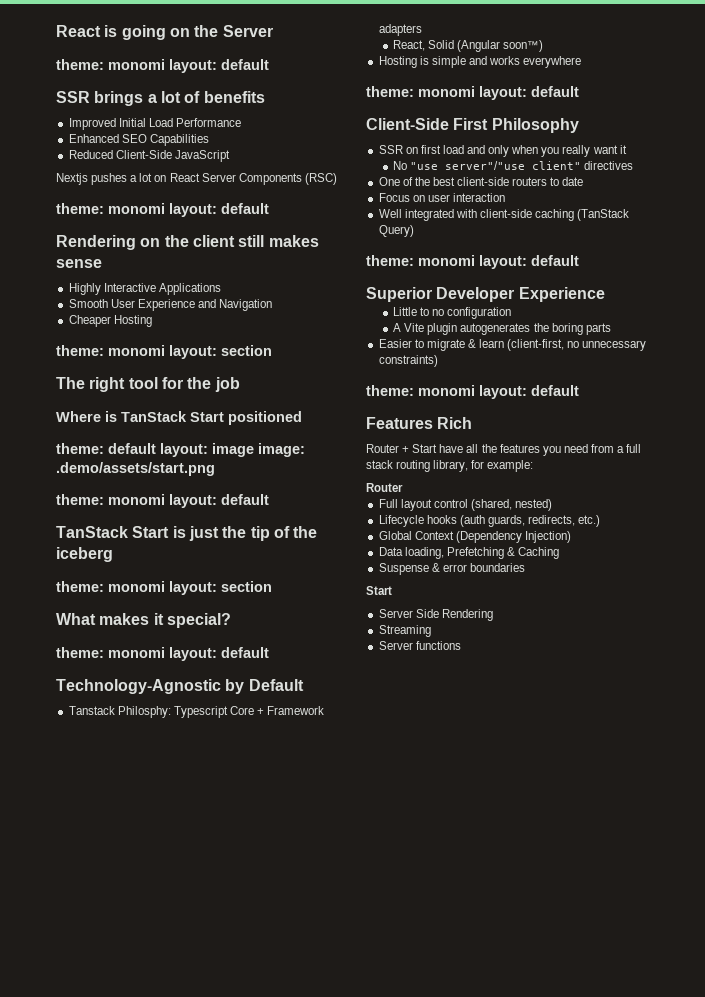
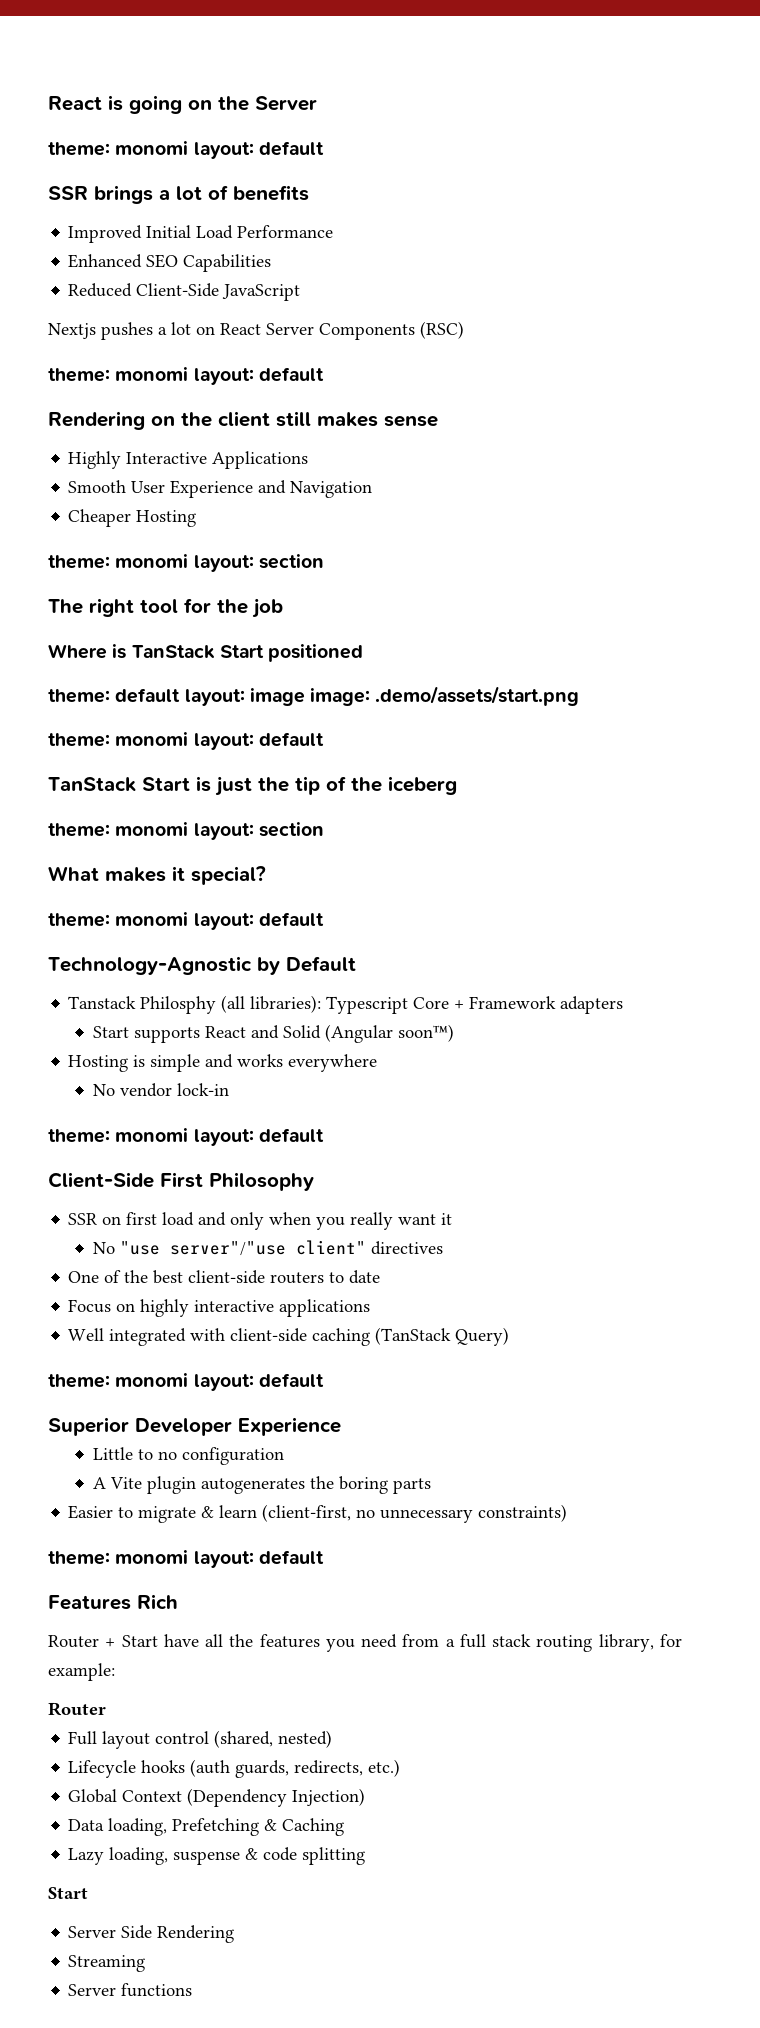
[117,706,171,718] Philosphy: -> [140,995,322,1014] Philosphy (all libraries):
[393,40,426,51] React, -> [92,1025,279,1043] Start supports React and
(582, 62) none -> [92,1083,229,1097] // No vendor lock-in
[427,193,505,202] user interaction -> [140,1299,371,1317] highly interactive applications
[378,563,525,575] Suspense & error boundaries -> [68,1847,366,1865] Lazy loading, suspense & code splitting

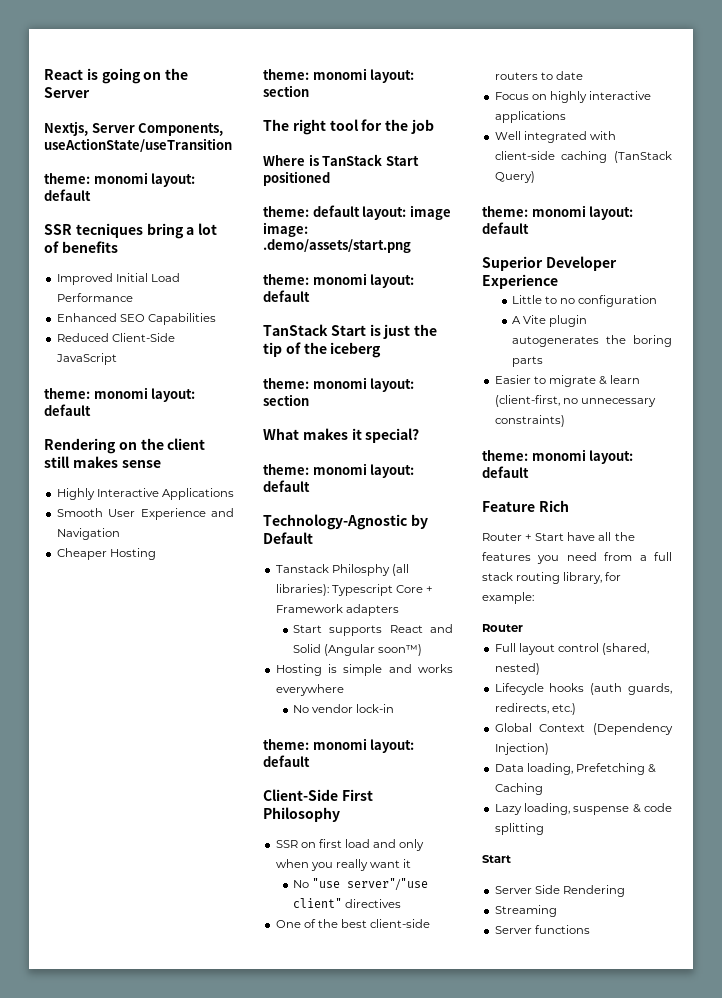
(317, 103) none -> [44,121,224,136] [44,138,232,152] // Nextjs, Server Components, useActionState/useTransition
[94,185,153,204] brings -> [75,223,184,239] tecniques bring
[48,321,464,340] // Nextjs pushes a lot on React Server Components (RSC) -> (117, 359) none
[48,1595,131,1610] Features -> [482,501,535,512] Feature

